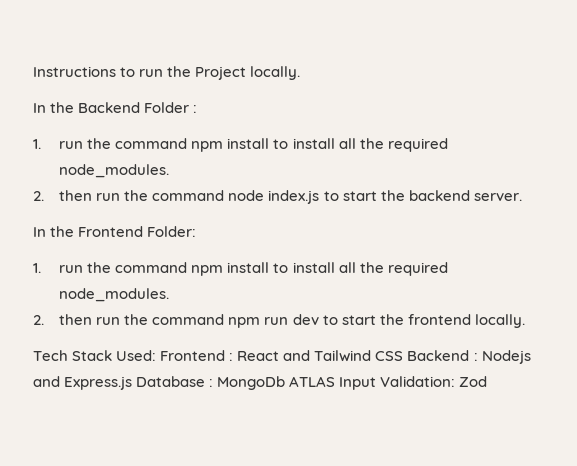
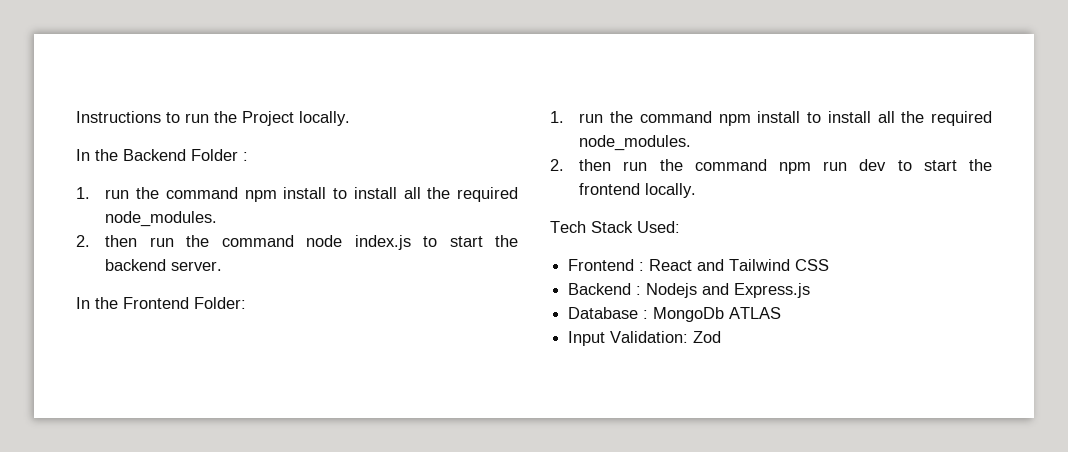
(157, 355) none -> (680, 227) //
(404, 356) none -> (830, 265) //
(133, 383) none -> (811, 290) //
(336, 381) none -> (782, 313) //

